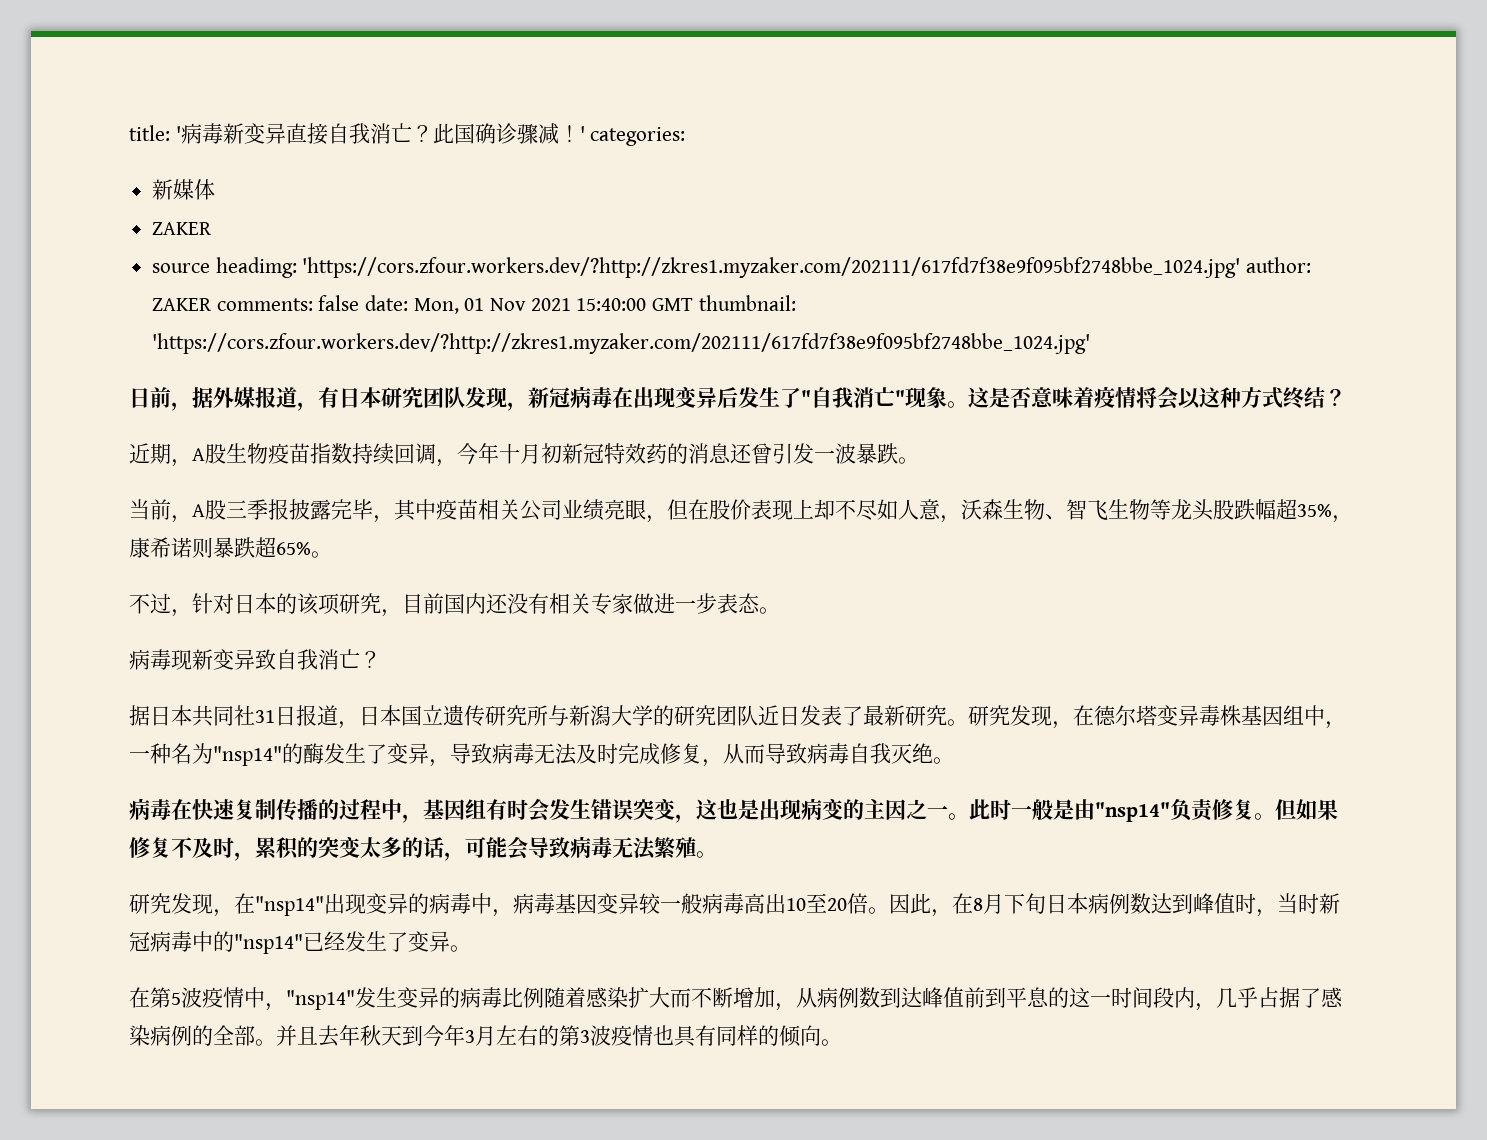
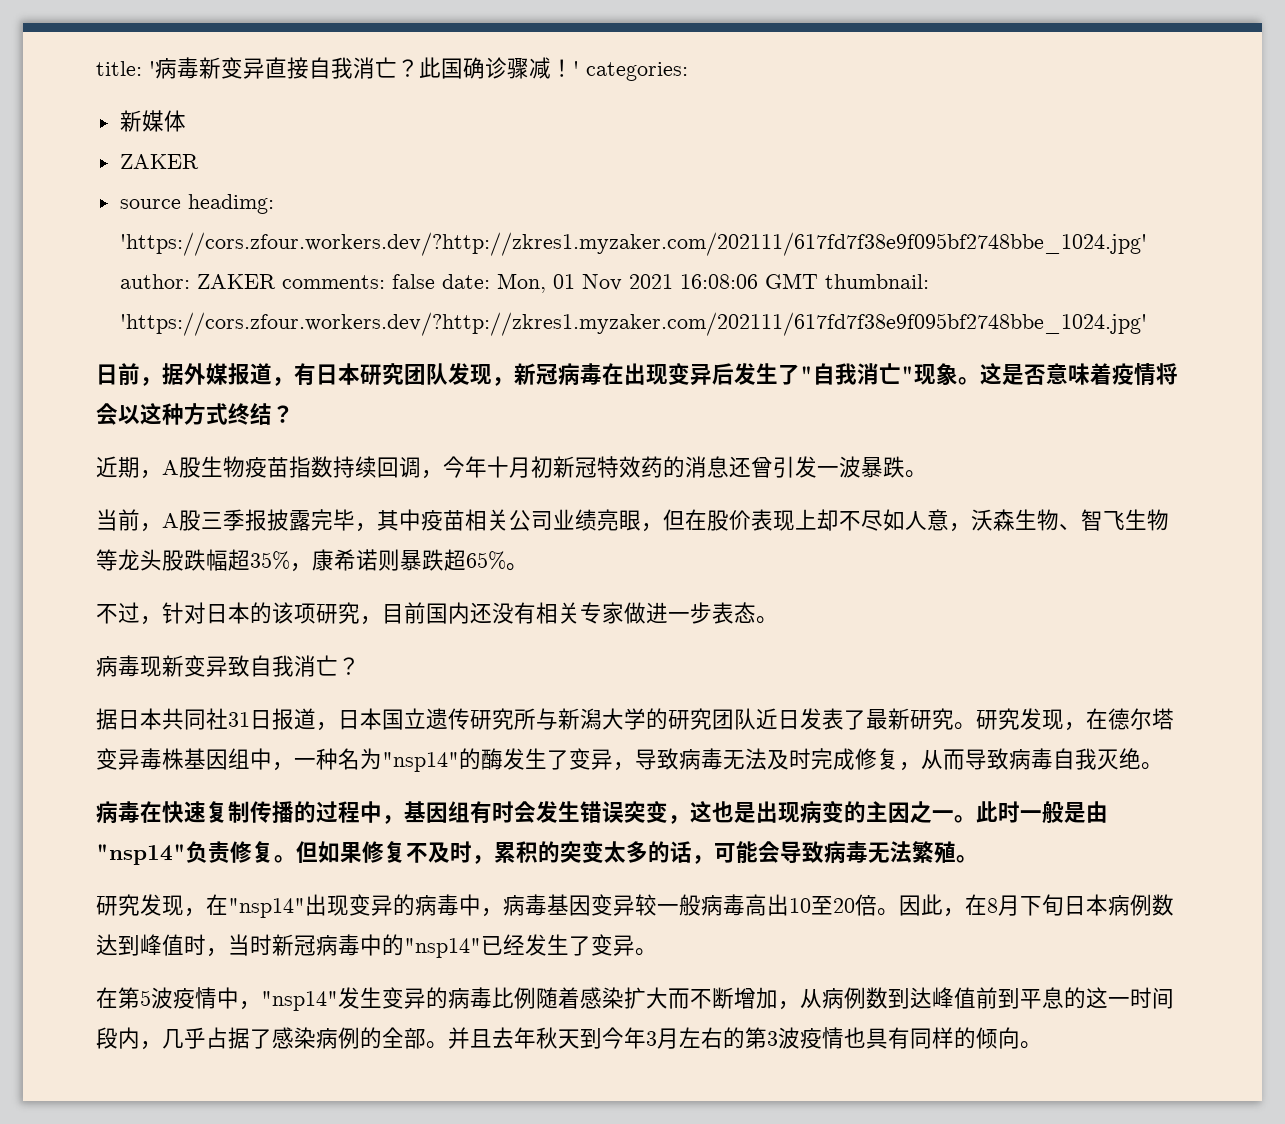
[576,298,647,311] 15:40:00 -> [679,274,758,289] 16:08:06

